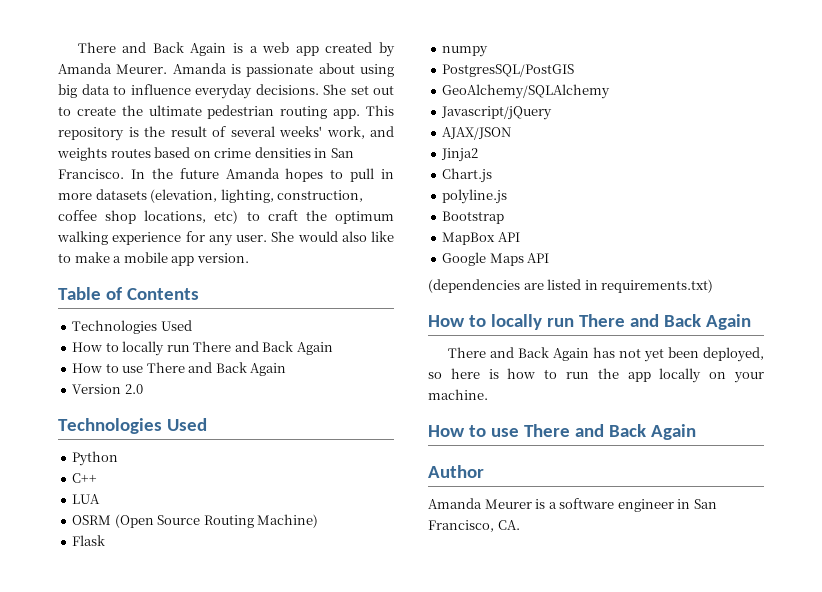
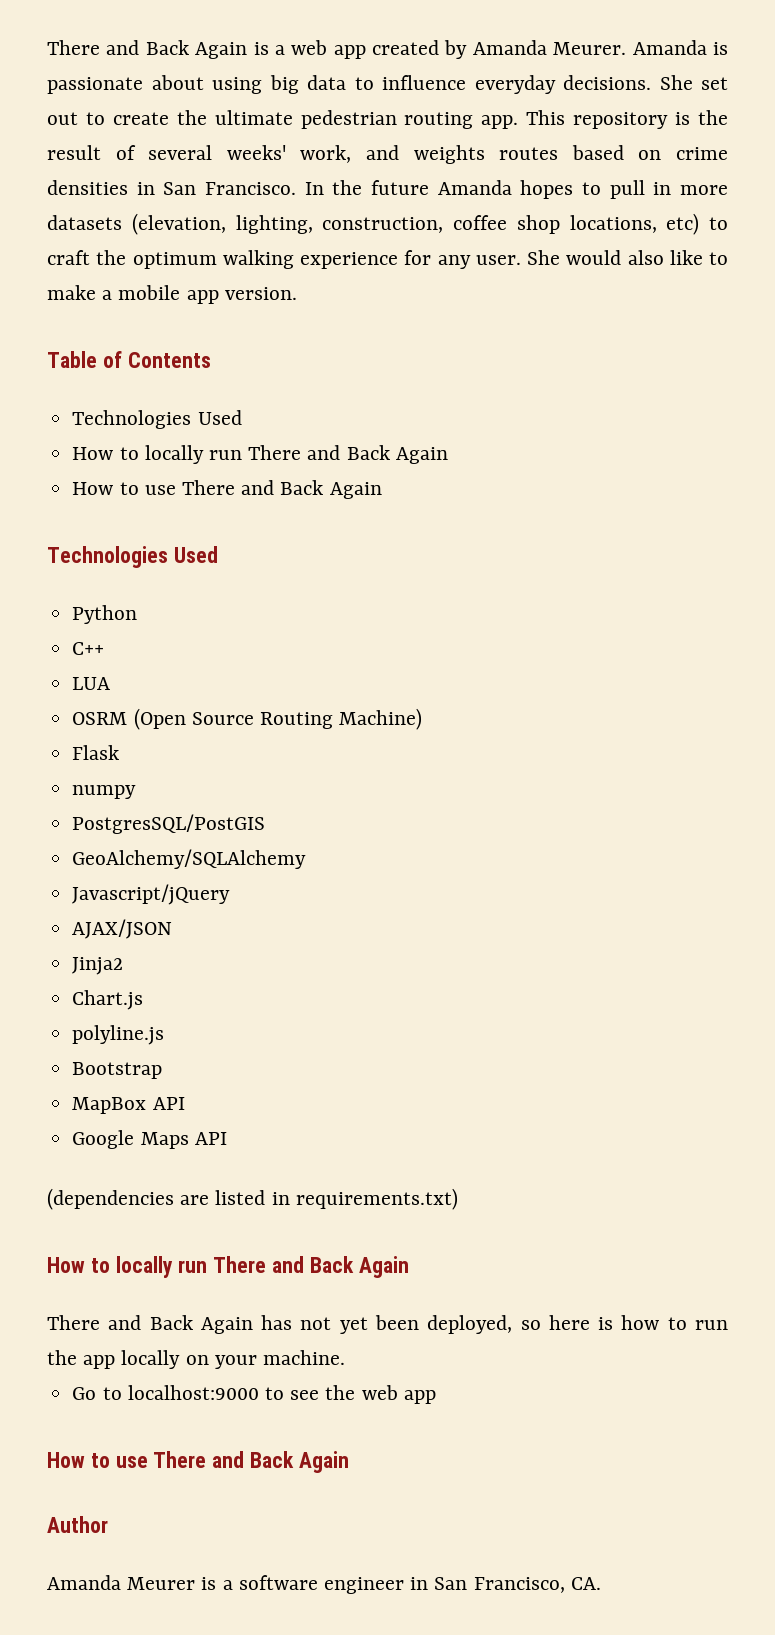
[72,384,143,394] // Version 2.0 -> (382, 490) none
(488, 394) none -> [72,1385,436,1404] // Go to localhost:9000 to see the web app

